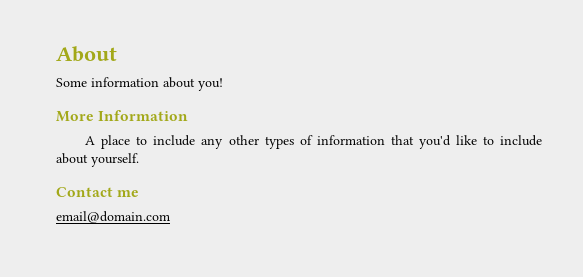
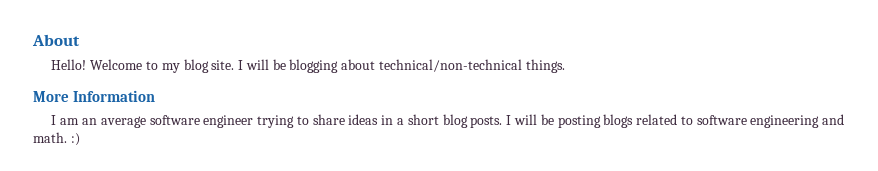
[56,77,223,91] [56,110,189,122] [85,135,542,149] [56,153,139,167] [56,187,140,197] [56,211,170,223] Some information about you! // More Information // A place to include any other types of information that you'd like to include about yourself. // Contact me // email@domain.com -> [51,59,565,73] [33,90,155,102] [51,114,845,128] [33,132,80,146] Hello! Welcome to my blog site. I will be blogging about technical/non-technical things. // More Information // I am an average software engineer trying to share ideas in a short blog posts. I will be posting blogs related to software engineering and math. :)

